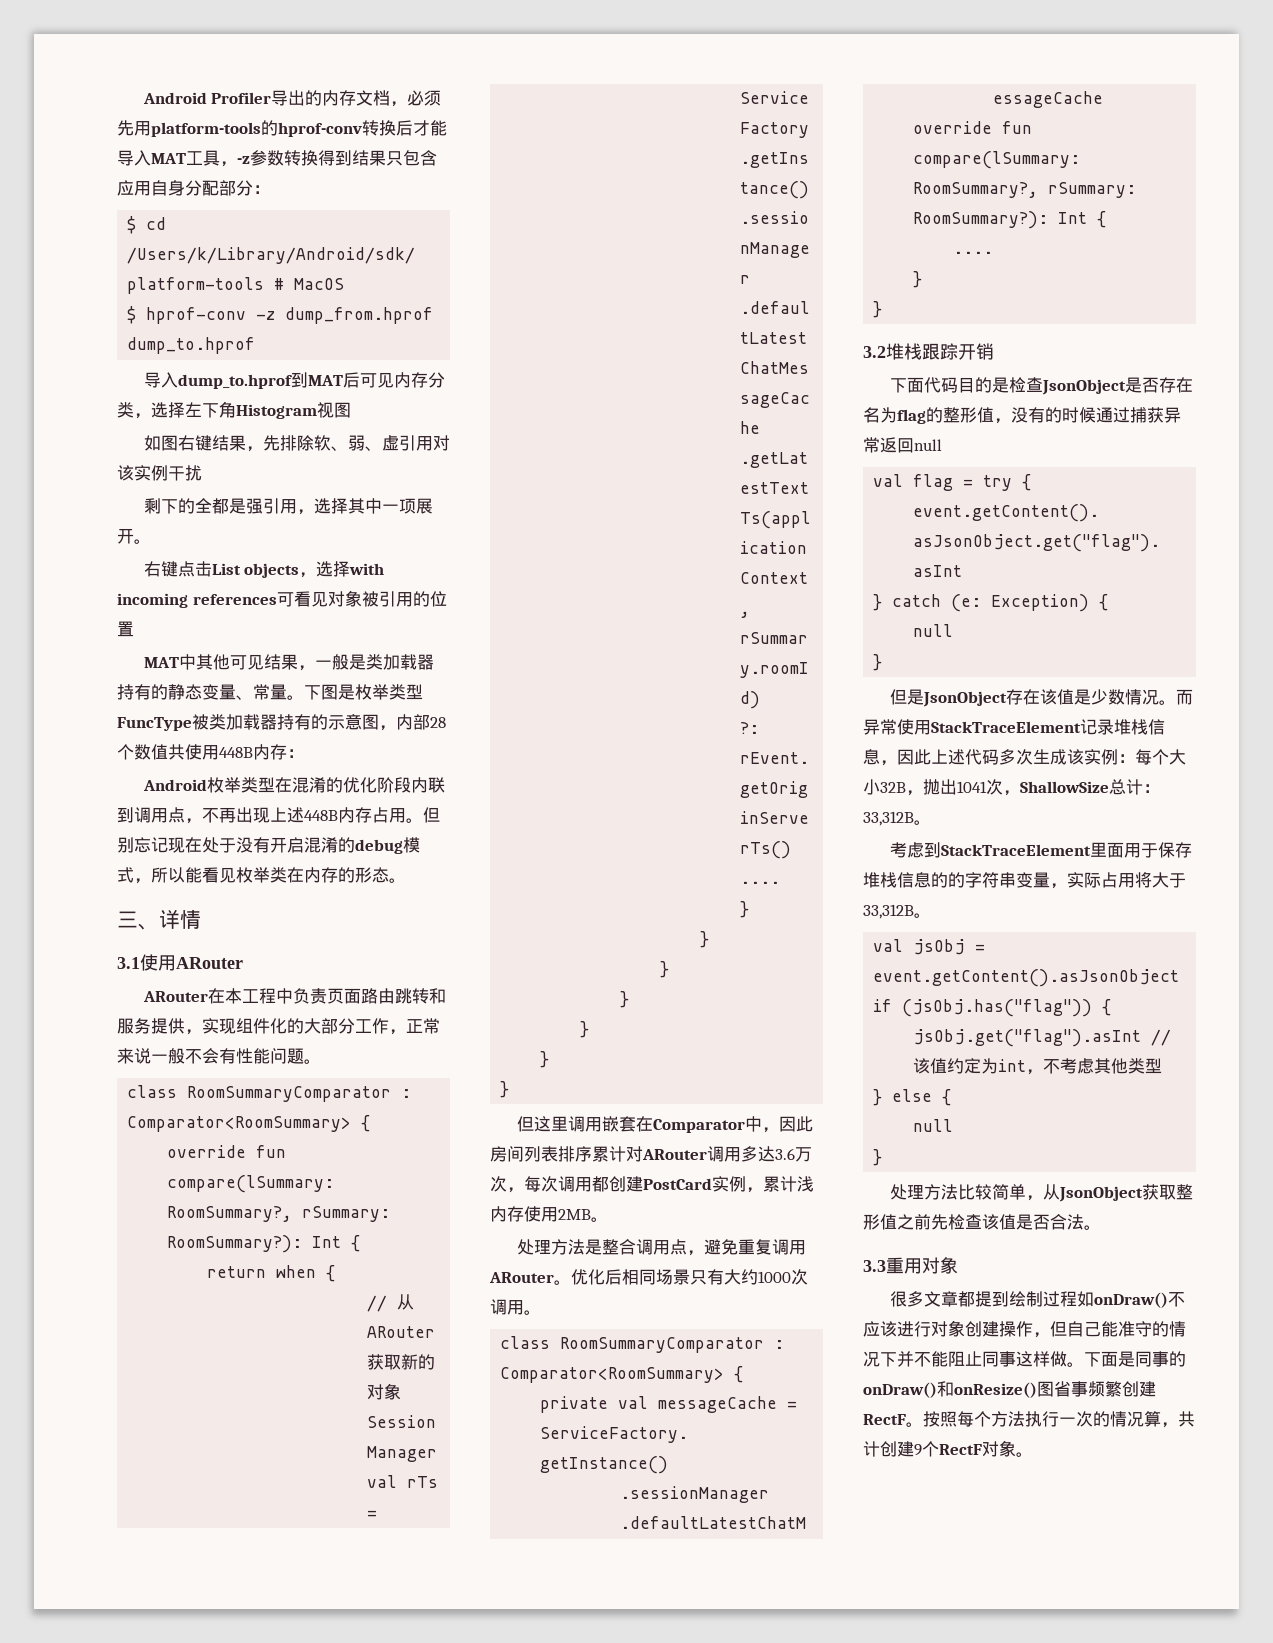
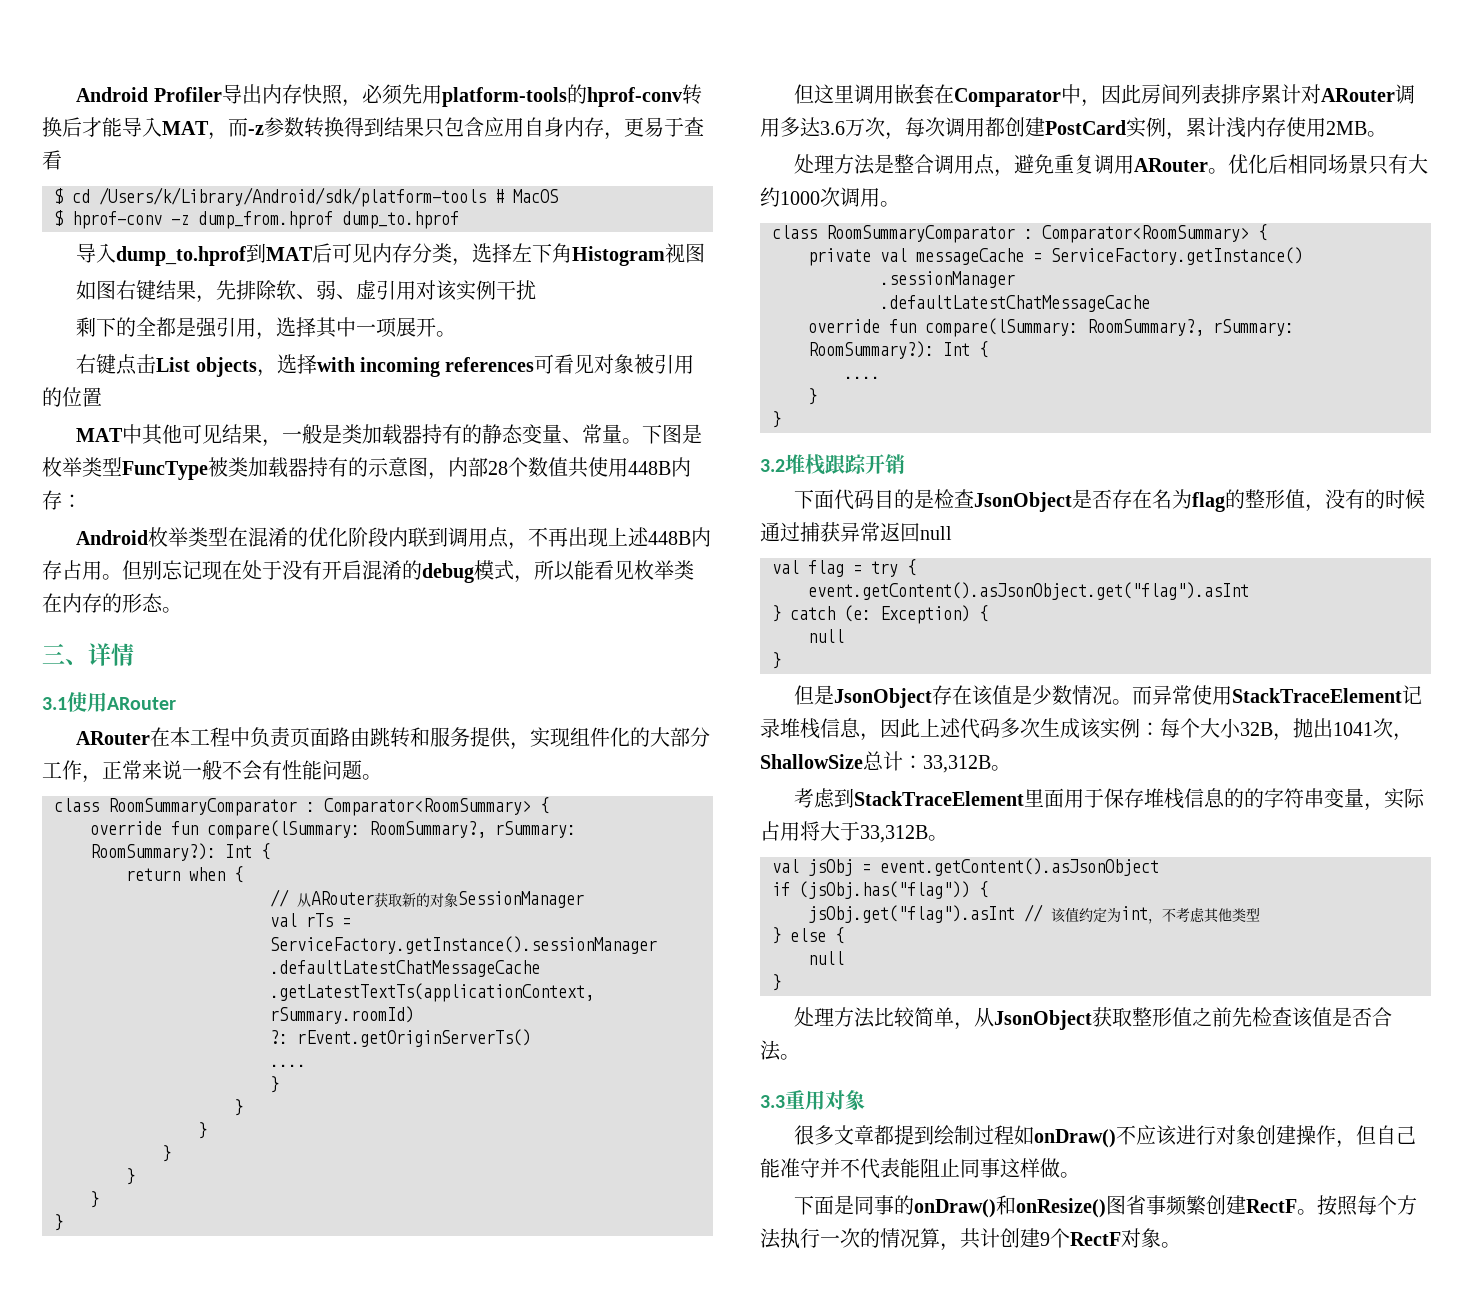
[305,90,391,106] 的内存文档 -> [261,84,343,105] 内存快照
[186,150,237,167] 工具， -> [208,118,248,140] ，而
[185,180,270,196] 分配部分： -> [564,117,704,140] [42,150,62,170] 内存，更易于查看
[1152,1321,1186,1337] [863,1351,931,1367] 的情况下并不 -> [820,1158,900,1179] 并不代表
(1084, 1364) none -> (1080, 1175) //

